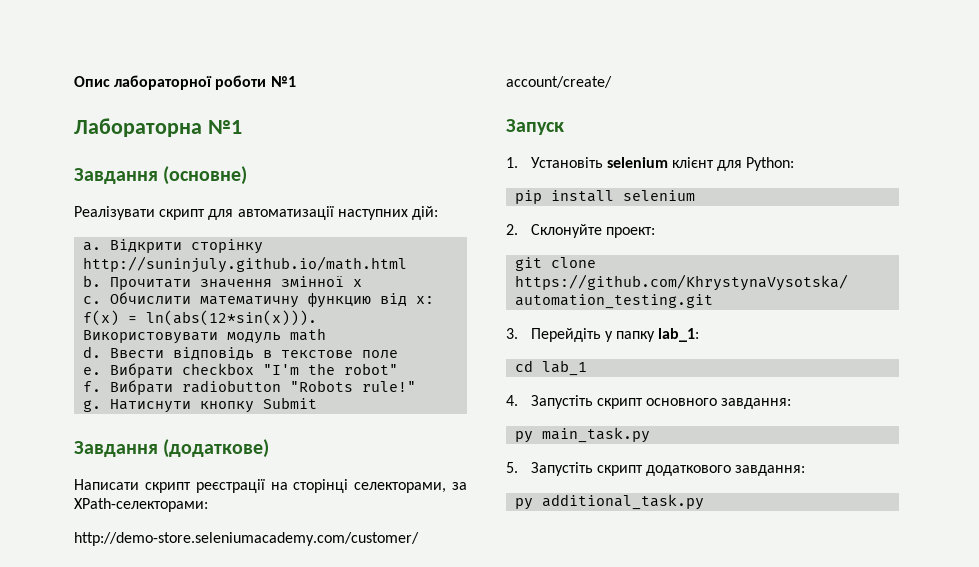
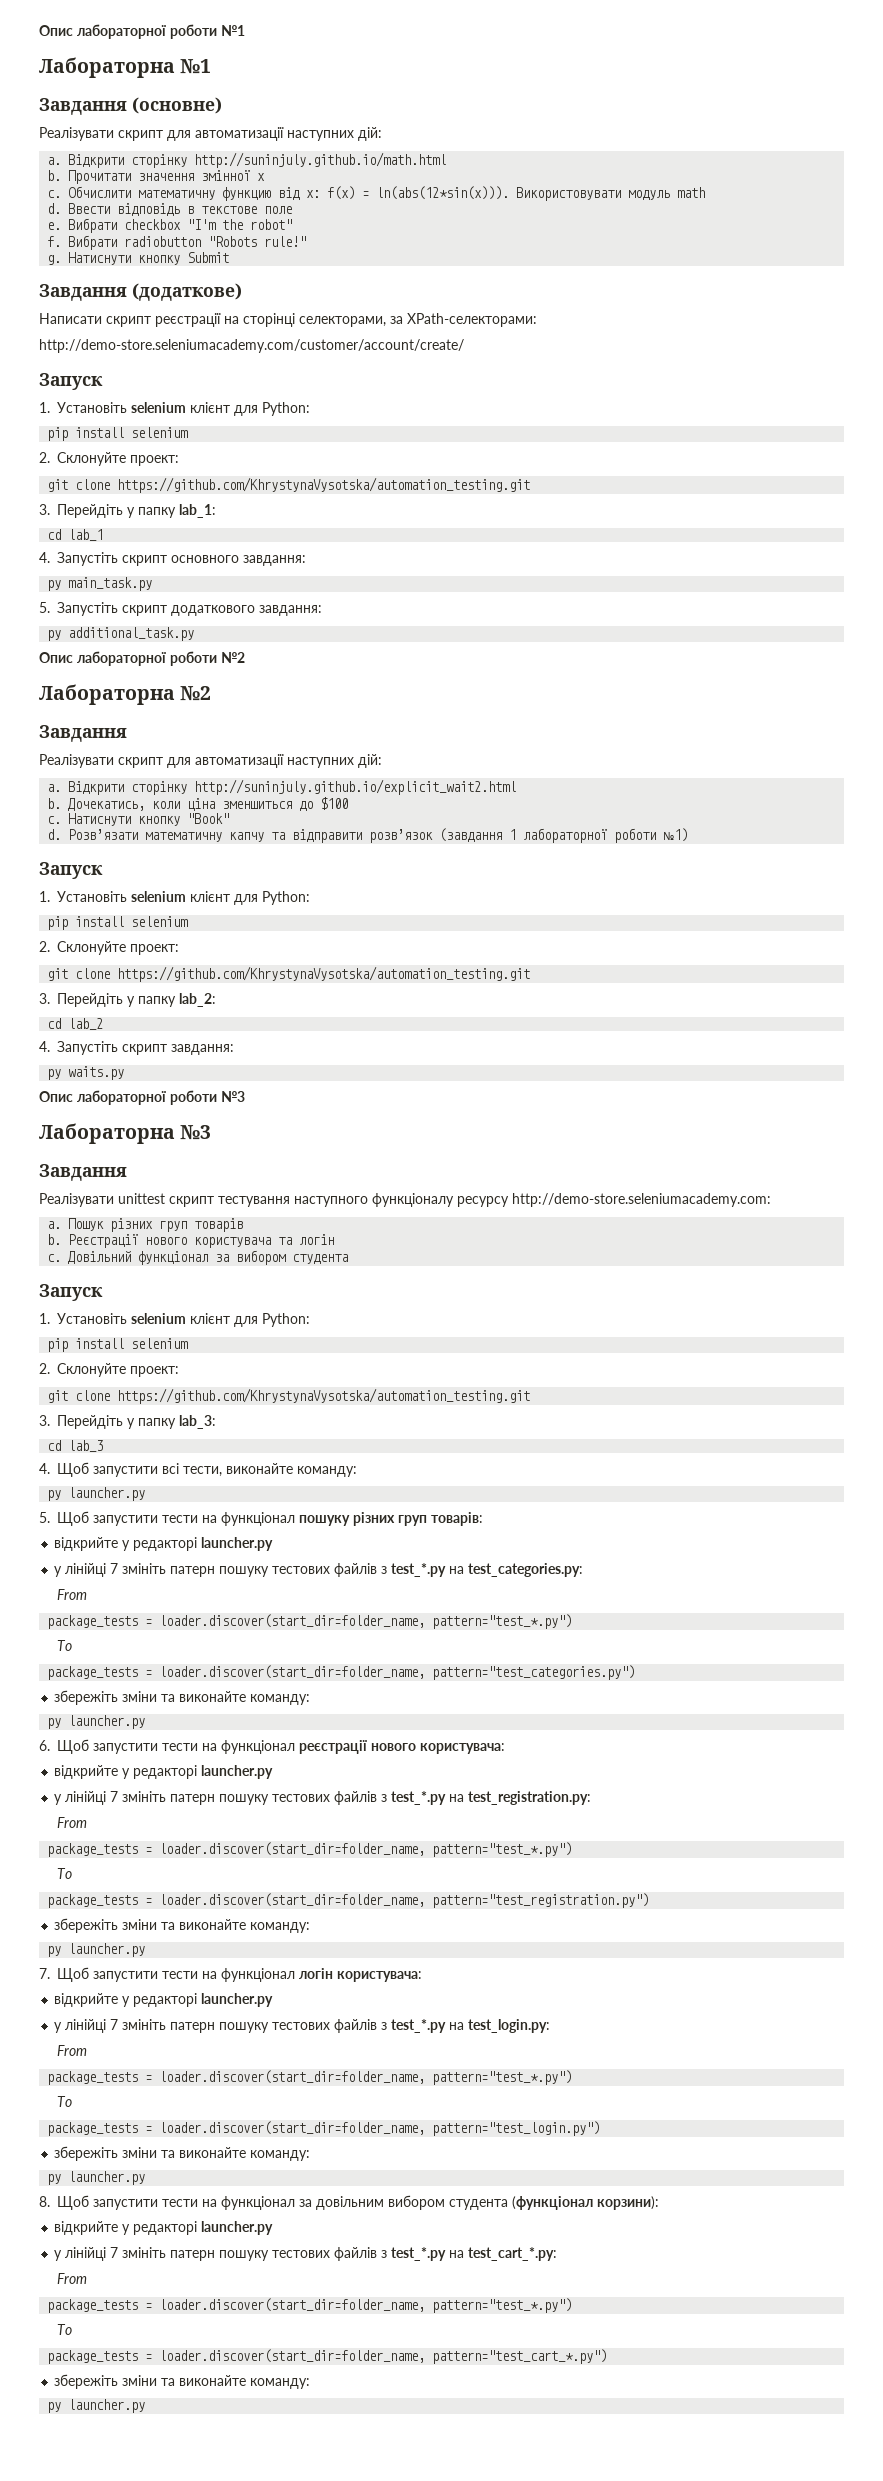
(705, 502) none -> [39,651,245,666] [39,684,212,705] [39,725,127,742] [39,754,382,768] [47,779,517,795] [47,797,349,811] [47,813,230,826] [47,828,689,843] [39,862,103,879] [39,891,310,905] [47,916,189,930] [39,941,179,955] [47,966,531,982] [39,993,216,1007] [47,1018,104,1030] [39,1041,234,1055] [47,1066,125,1080] [39,1090,245,1105] [39,1123,212,1144] [39,1164,127,1181] [39,1193,771,1207] [47,1218,244,1232] [47,1234,335,1248] [47,1250,349,1265] [39,1284,103,1301] [39,1313,310,1327] [47,1338,189,1352] [39,1363,179,1377] [47,1388,531,1404] [39,1415,216,1429] [47,1440,104,1452] [39,1462,357,1477] [47,1487,146,1501] [39,1511,483,1526] [54,1537,274,1551] [54,1563,584,1577] [56,1589,87,1600] [47,1614,573,1629] [56,1640,72,1651] [47,1665,636,1680] [54,1690,311,1705] [47,1715,146,1729] [39,1739,505,1754] [54,1765,274,1779] [54,1791,592,1805] [56,1817,87,1828] [47,1842,573,1857] [56,1868,72,1879] [47,1893,650,1908] [54,1918,311,1933] [47,1943,146,1957] [39,1967,422,1982] [54,1993,274,2007] [54,2019,551,2033] [56,2045,87,2056] [47,2070,573,2085] [56,2096,72,2107] [47,2121,601,2136] [54,2146,311,2161] [47,2171,146,2185] [39,2195,659,2210] [54,2221,274,2235] [54,2247,558,2261] [56,2273,87,2284] [47,2298,573,2313] [56,2324,72,2335] [47,2349,608,2364] [54,2374,311,2389] [47,2399,146,2413] // Опис лабораторної роботи №2 // Лабораторна №2 // Завдання // Реалізувати скрипт для автоматизації наступних дій: // a. Відкрити сторінку http://suninjuly.github.io/explicit_wait2.html // b. Дочекатись, коли ціна зменшиться до $100 // c. Натиснути кнопку "Book" // d. Розв’язати математичну капчу та відправити розв’язок (завдання 1 лабораторної роботи №1) // Запуск // 1. Установіть selenium клієнт для Python: // pip install selenium // 2. Склонуйте проект: // git clone https://github.com/KhrystynaVysotska/automation_testing.git // 3. Перейдіть у папку lab_2: // cd lab_2 // 4. Запустіть скрипт завдання: // py waits.py // Опис лабораторної роботи №3 // Лабораторна №3 // Завдання // Реалізувати unittest скрипт тестування наступного функціоналу ресурсу http://demo-store.seleniumacademy.com: // a. Пошук різних груп товарів // b. Реєстрації нового користувача та логін // c. Довільний функціонал за вибором студента // Запуск // 1. Установіть selenium клієнт для Python: // pip install selenium // 2. Склонуйте проект: // git clone https://github.com/KhrystynaVysotska/automation_testing.git // 3. Перейдіть у папку lab_3: // cd lab_3 // 4. Щоб запустити всі тести, виконайте команду: // py launcher.py // 5. Щоб запустити тести на функціонал пошуку різних груп товарів: // відкрийте у редакторі launcher.py // у лінійці 7 змініть патерн пошуку тестових файлів з test_*.py на test_categories.py: // From // package_tests = loader.discover(start_dir=folder_name, pattern="test_*.py") // To // package_tests = loader.discover(start_dir=folder_name, pattern="test_categories.py") // збережіть зміни та виконайте команду: // py launcher.py // 6. Щоб запустити тести на функціонал реєстрації нового користувача: // відкрийте у редакторі launcher.py // у лінійці 7 змініть патерн пошуку тестових файлів з test_*.py на test_registration.py: // From // package_tests = loader.discover(start_dir=folder_name, pattern="test_*.py") // To // package_tests = loader.discover(start_dir=folder_name, pattern="test_registration.py") // збережіть зміни та виконайте команду: // py launcher.py // 7. Щоб запустити тести на функціонал логін користувача: // відкрийте у редакторі launcher.py // у лінійці 7 змініть патерн пошуку тестових файлів з test_*.py на test_login.py: // From // package_tests = loader.discover(start_dir=folder_name, pattern="test_*.py") // To // package_tests = loader.discover(start_dir=folder_name, pattern="test_login.py") // збережіть зміни та виконайте команду: // py launcher.py // 8. Щоб запустити тести на функціонал за довільним вибором студента (функціонал корзини): // відкрийте у редакторі launcher.py // у лінійці 7 змініть патерн пошуку тестових файлів з test_*.py на test_cart_*.py: // From // package_tests = loader.discover(start_dir=folder_name, pattern="test_*.py") // To // package_tests = loader.discover(start_dir=folder_name, pattern="test_cart_*.py") // збережіть зміни та виконайте команду: // py launcher.py

